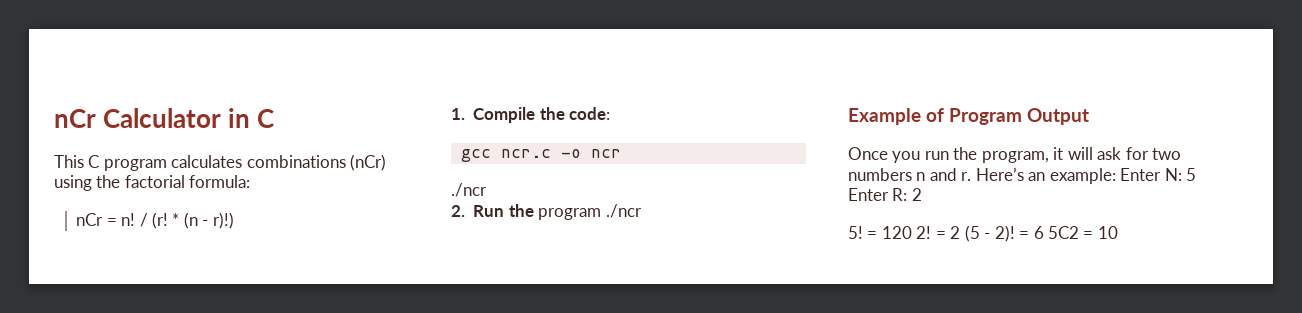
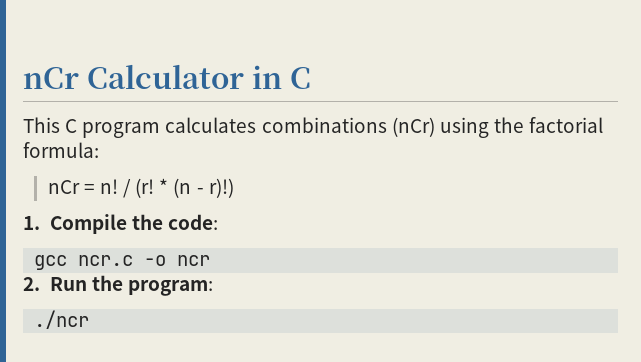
[451,183,487,197] // ./ncr -> (211, 260) none
[538,204,642,220] [848,108,1090,125] [848,147,1182,163] [848,167,1197,184] [848,188,922,201] [848,225,1118,242] program ./ncr // Example of Program Output // Once you run the program, it will ask for two numbers n and r. Here’s an example: Enter N: 5 Enter R: 2 // 5! = 120 2! = 2 (5 - 2)! = 6 5C2 = 10 -> [127,280,213,296] [34,310,90,329] program: // ./ncr

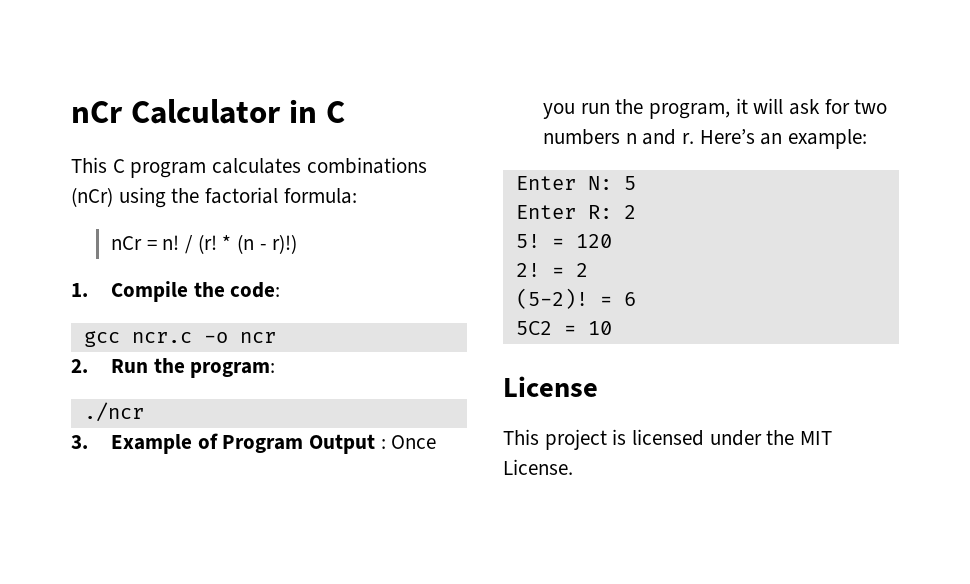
(90, 319) none -> [71,433,437,454] [542,98,888,119] [542,129,868,149] [515,176,636,190] [515,205,636,219] [515,234,612,248] [515,263,588,277] [515,288,636,309] [515,321,612,335] [503,376,598,397] [503,429,833,450] [503,459,573,475] // 3. Example of Program Output : Once you run the program, it will ask for two numbers n and r. Here’s an example: // Enter N: 5 // Enter R: 2 // 5! = 120 // 2! = 2 // (5-2)! = 6 // 5C2 = 10 // License // This project is licensed under the MIT License.

